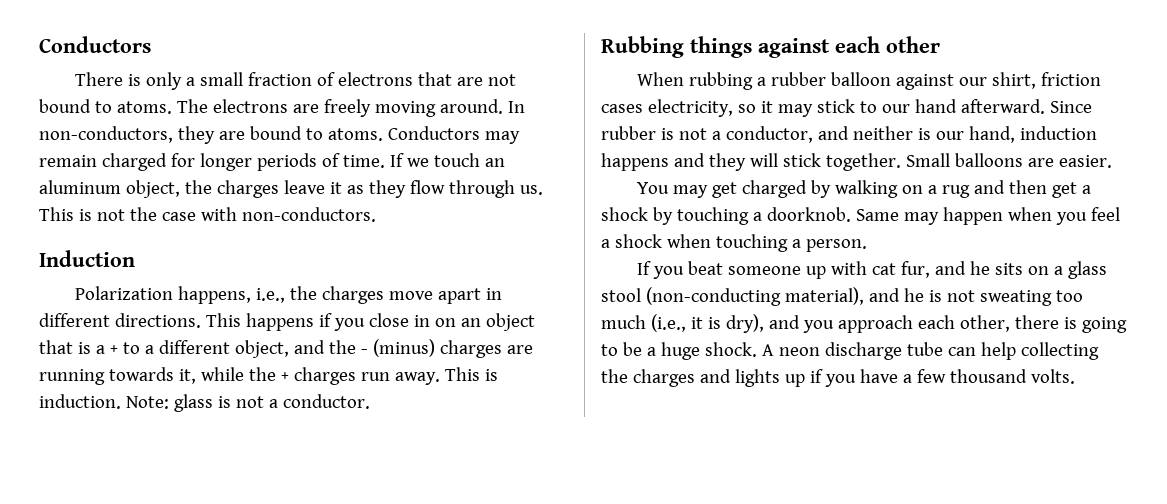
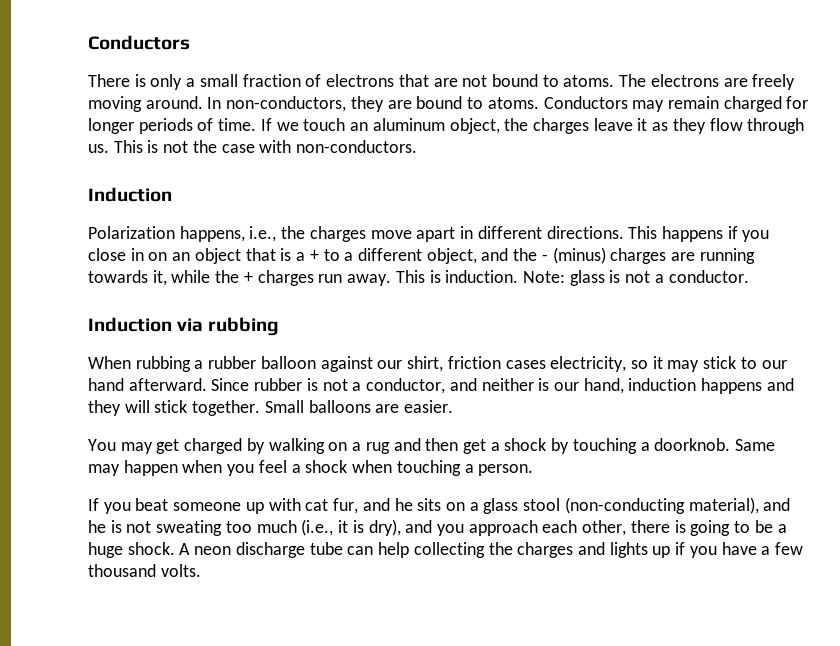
[601,36,940,58] Rubbing things against each other -> [88,317,280,336] Induction via rubbing

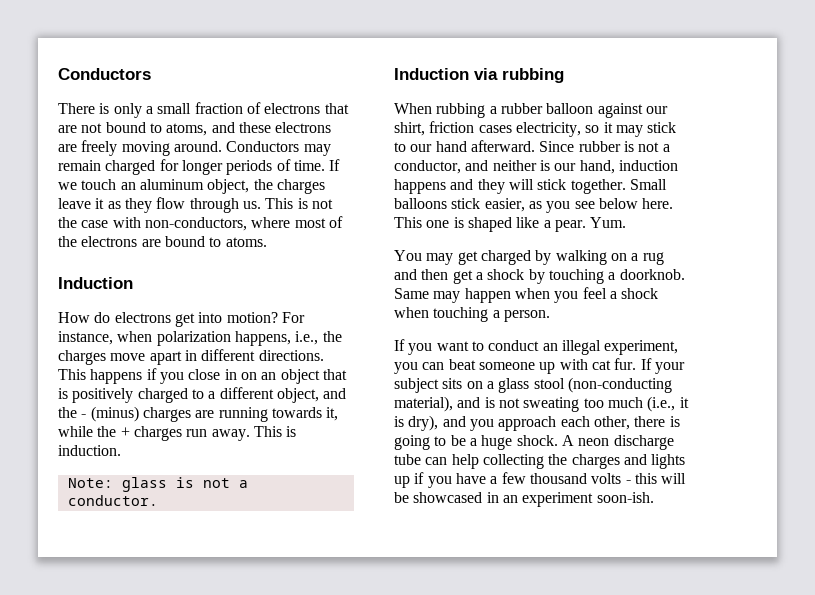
[563,74,647,87] atoms. The -> [166,122,271,136] atoms, and these
[207,96,539,112] In non-conductors, they are bound to atoms. -> (222, 146) none
[296,140,418,153] [88,187,172,202] [88,226,175,239] non-conductors. // Induction // Polarization -> [144,216,343,231] [58,236,267,247] [58,277,133,289] [58,312,305,327] [58,331,231,346] non-conductors, where most of the electrons are bound to atoms. // Induction // How do electrons get into motion? For instance, when polarization
[296,250,319,261] a + -> [72,388,188,403] positively charged
(519, 276) none -> (121, 450) //
[375,400,454,413] are easier. -> [451,198,674,213] [394,217,627,232] stick easier, as you see below here. This one is shaped like a pear. Yum.
(131, 508) none -> [436,340,679,355] [394,362,445,374] want to conduct an illegal experiment, you can
[333,498,413,514] fur, and he -> [614,358,685,374] [394,378,439,393] fur. If your subject
[88,520,106,533] he -> (481, 402) none
[160,564,201,577] volts. -> [591,473,687,484] [394,492,654,507] volts - this will be showcased in an experiment soon-ish.

